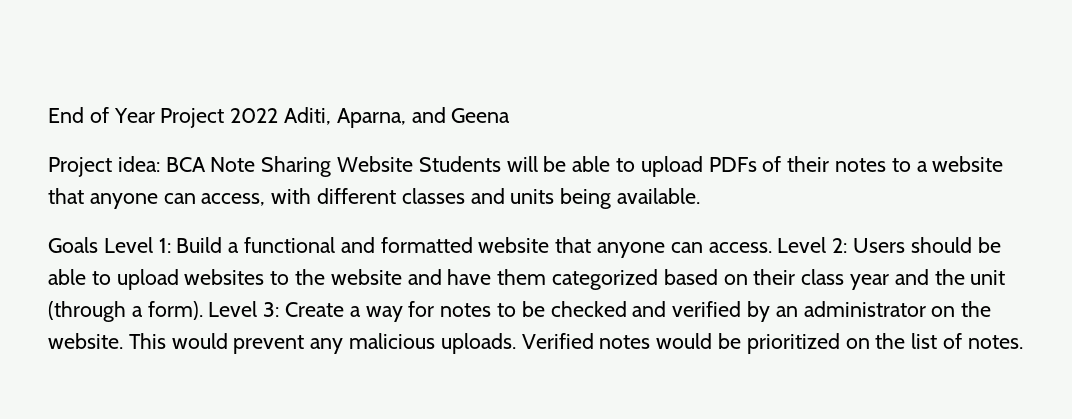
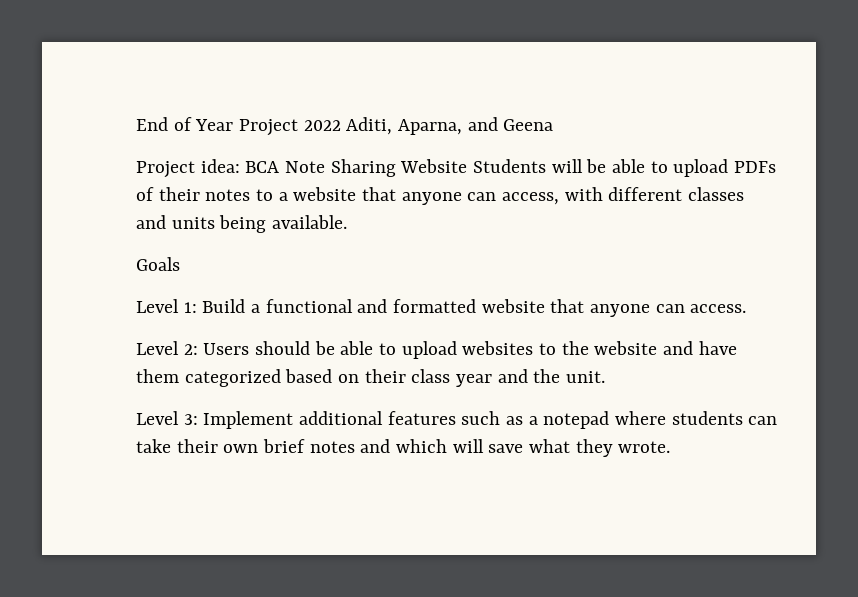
(98, 245) none -> (180, 264) //
(772, 247) none -> (747, 308) //
[970,270,1006,285] [48,301,992,322] [48,333,1023,354] unit (through a form). Level 3: Create a way for notes to be checked and verified by an administrator on the website. This would prevent any malicious uploads. Verified notes would be prioritized on the list of notes. -> [566,371,606,383] [136,411,778,429] [136,439,671,457] unit. // Level 3: Implement additional features such as a notepad where students can take their own brief notes and which will save what they wrote.

